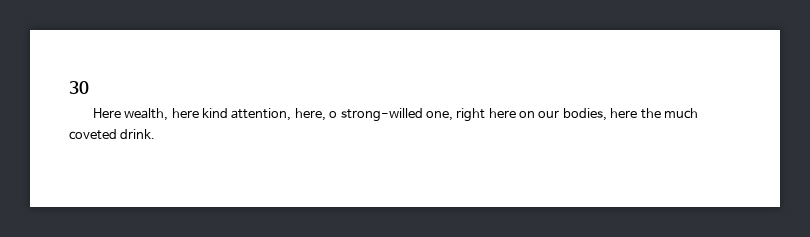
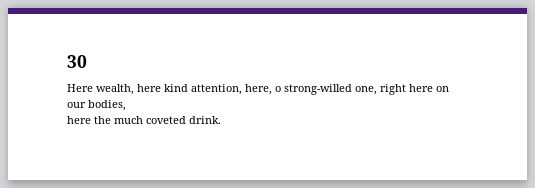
(607, 114) none -> (126, 105) //

